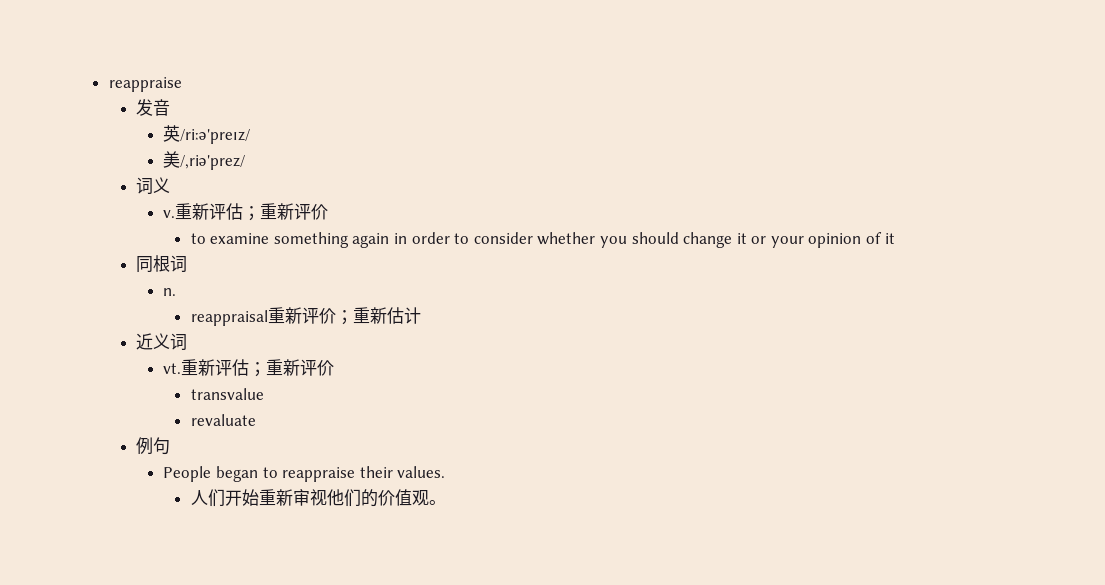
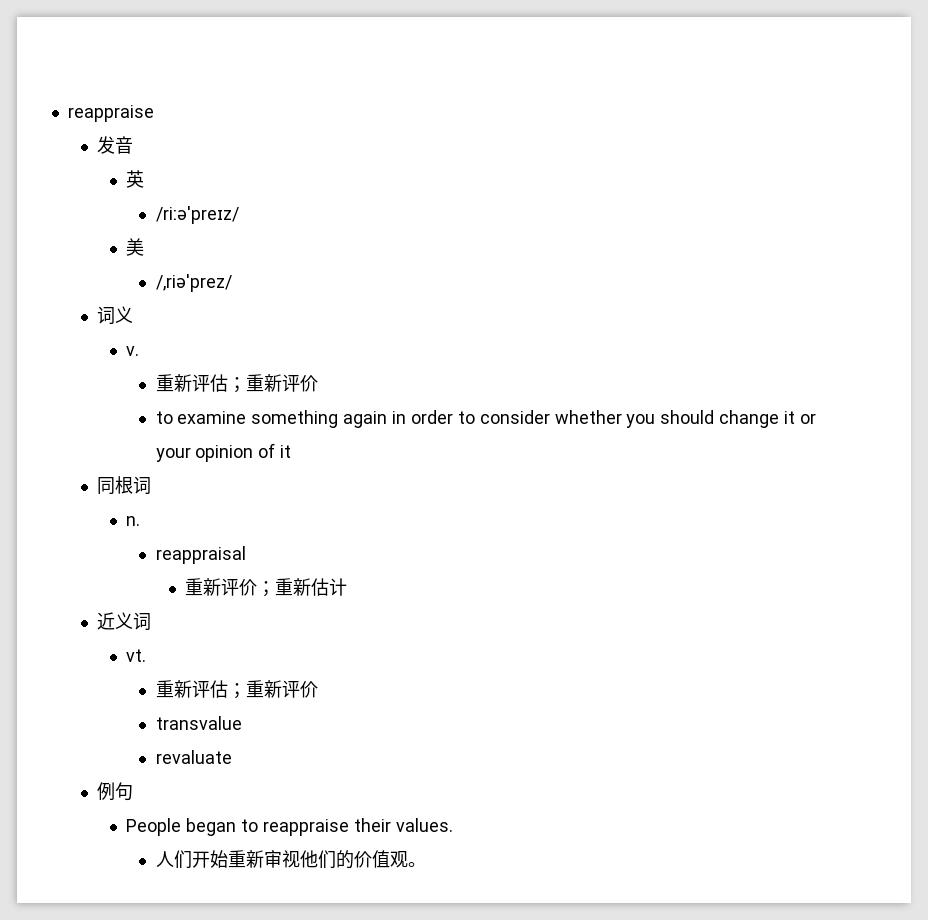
(181, 133) none -> (145, 179) //
(181, 159) none -> (145, 247) //
(176, 214) none -> (140, 351) //
(268, 318) none -> (246, 555) //
(182, 368) none -> (147, 655) //

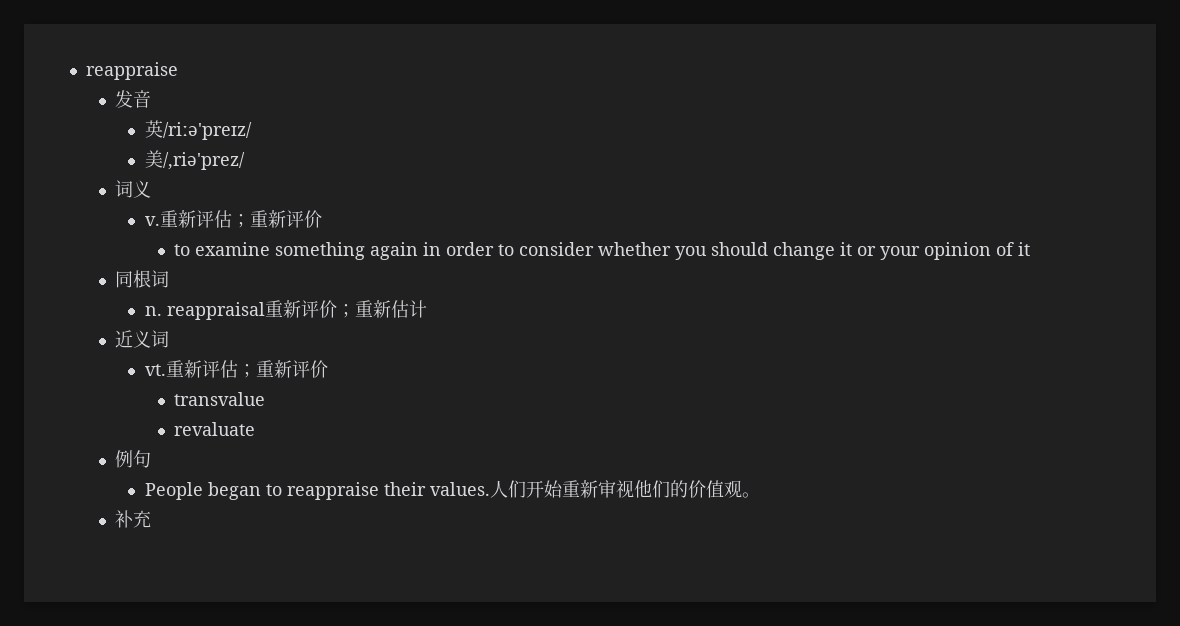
(145, 179) // -> (163, 129) none
(145, 247) // -> (163, 159) none
(140, 351) // -> (160, 221) none
(141, 521) // -> (162, 311) none
(246, 555) // -> (265, 311) none
(147, 655) // -> (166, 370) none
(453, 825) // -> (490, 489) none
(426, 864) none -> [115,510,152,528] // 补充

